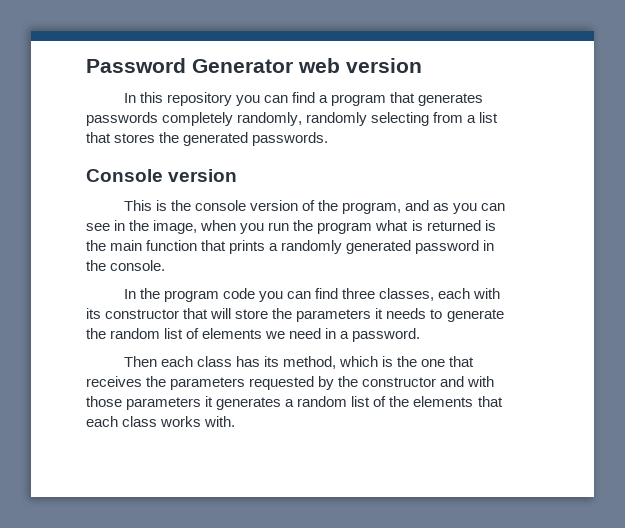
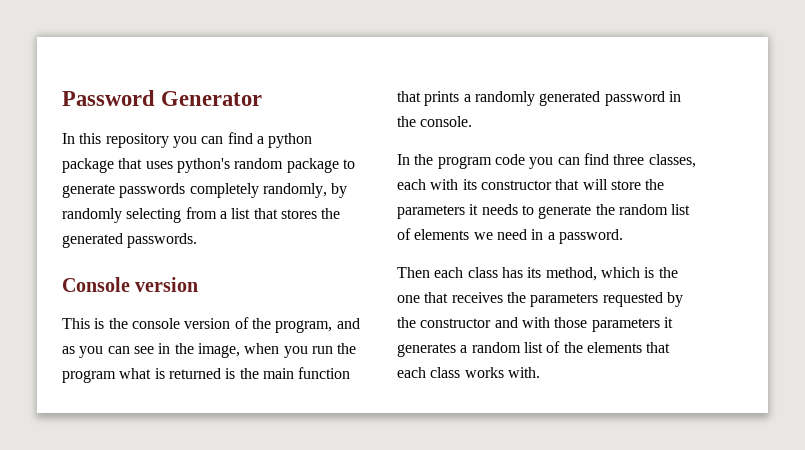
[298,58,422,73] web version -> (263, 98) none
[331,92,484,106] program that generates -> [268,133,313,148] [62,158,355,173] [62,184,115,198] python package that uses python's random package to generate
(303, 119) none -> [331,183,348,198] by

